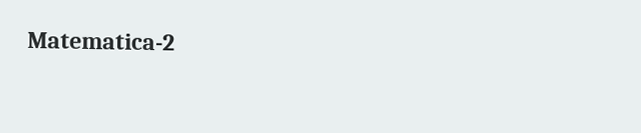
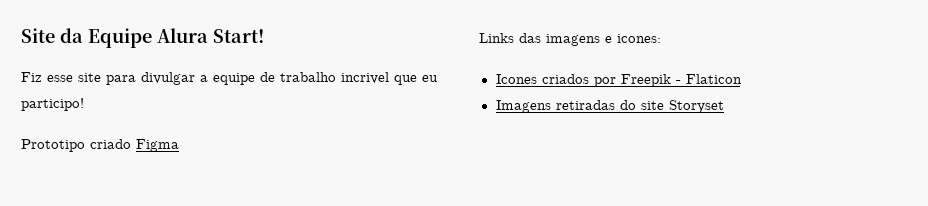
[27,31,175,51] Matematica-2 -> [21,28,264,48] [21,72,438,85] [21,98,84,111] [21,139,179,152] [479,33,661,46] [495,74,742,87] [495,100,724,113] Site da Equipe Alura Start! // Fiz esse site para divulgar a equipe de trabalho incrivel que eu participo! // Prototipo criado Figma // Links das imagens e icones: // Icones criados por Freepik - Flaticon // Imagens retiradas do site Storyset

